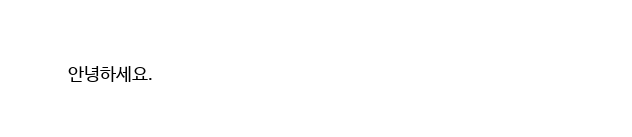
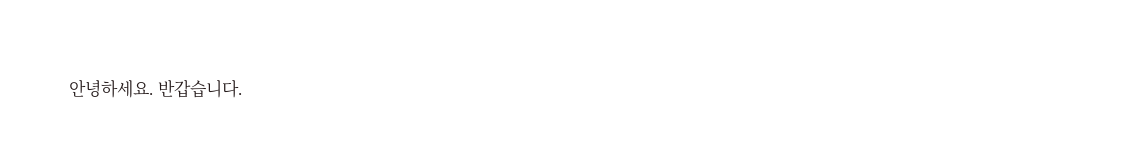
(153, 74) none -> [157,79,242,98] 반갑습니다.

